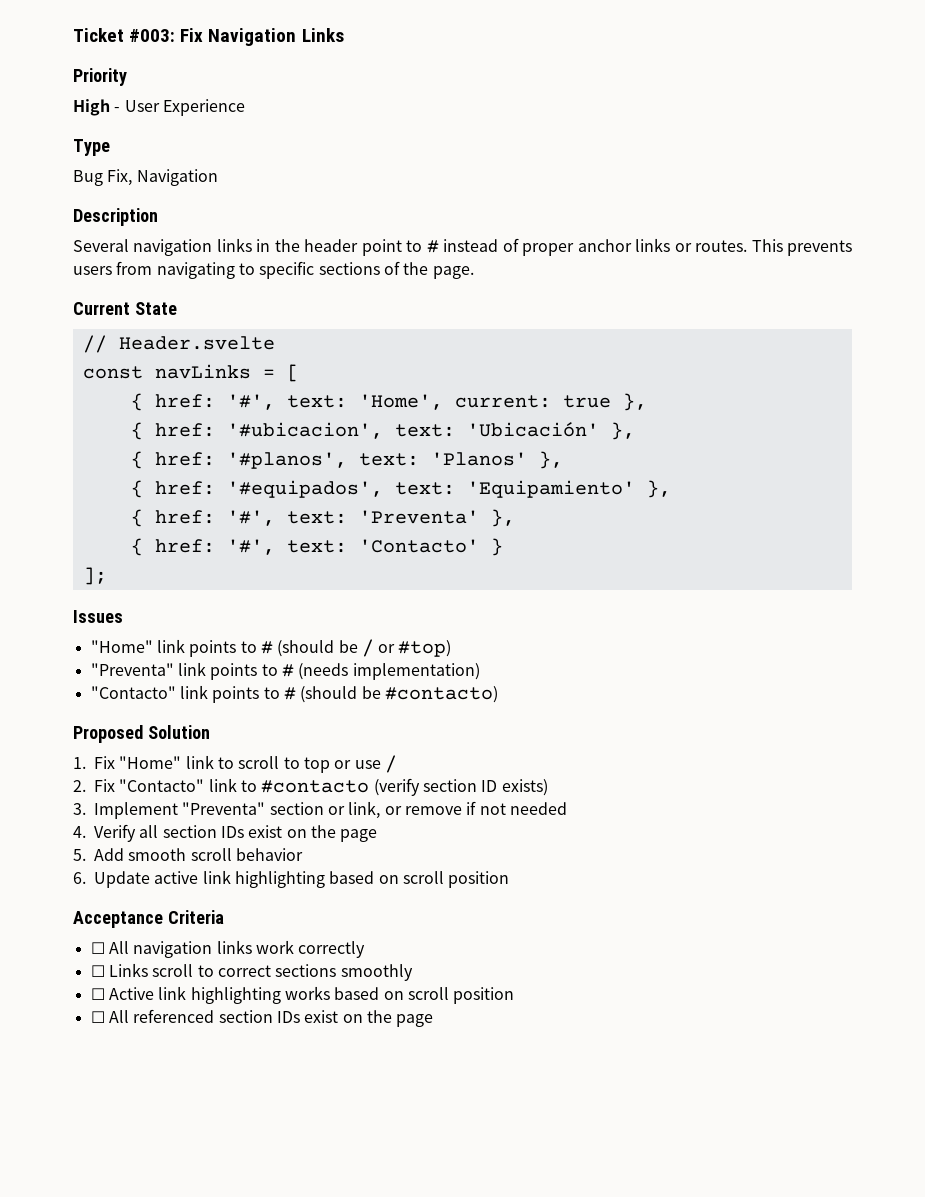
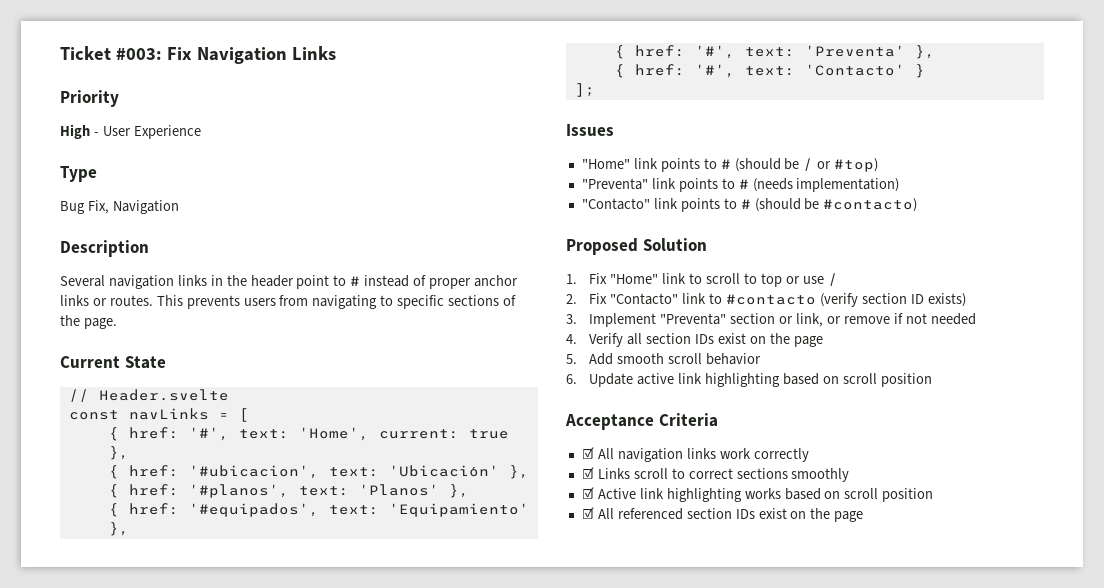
[90,942,105,954] ☐ -> [581,447,594,459] ☑
[90,965,105,977] ☐ -> [581,467,594,479] ☑
[90,988,105,1000] ☐ -> [581,487,594,499] ☑
[90,1011,105,1023] ☐ -> [581,507,594,519] ☑

